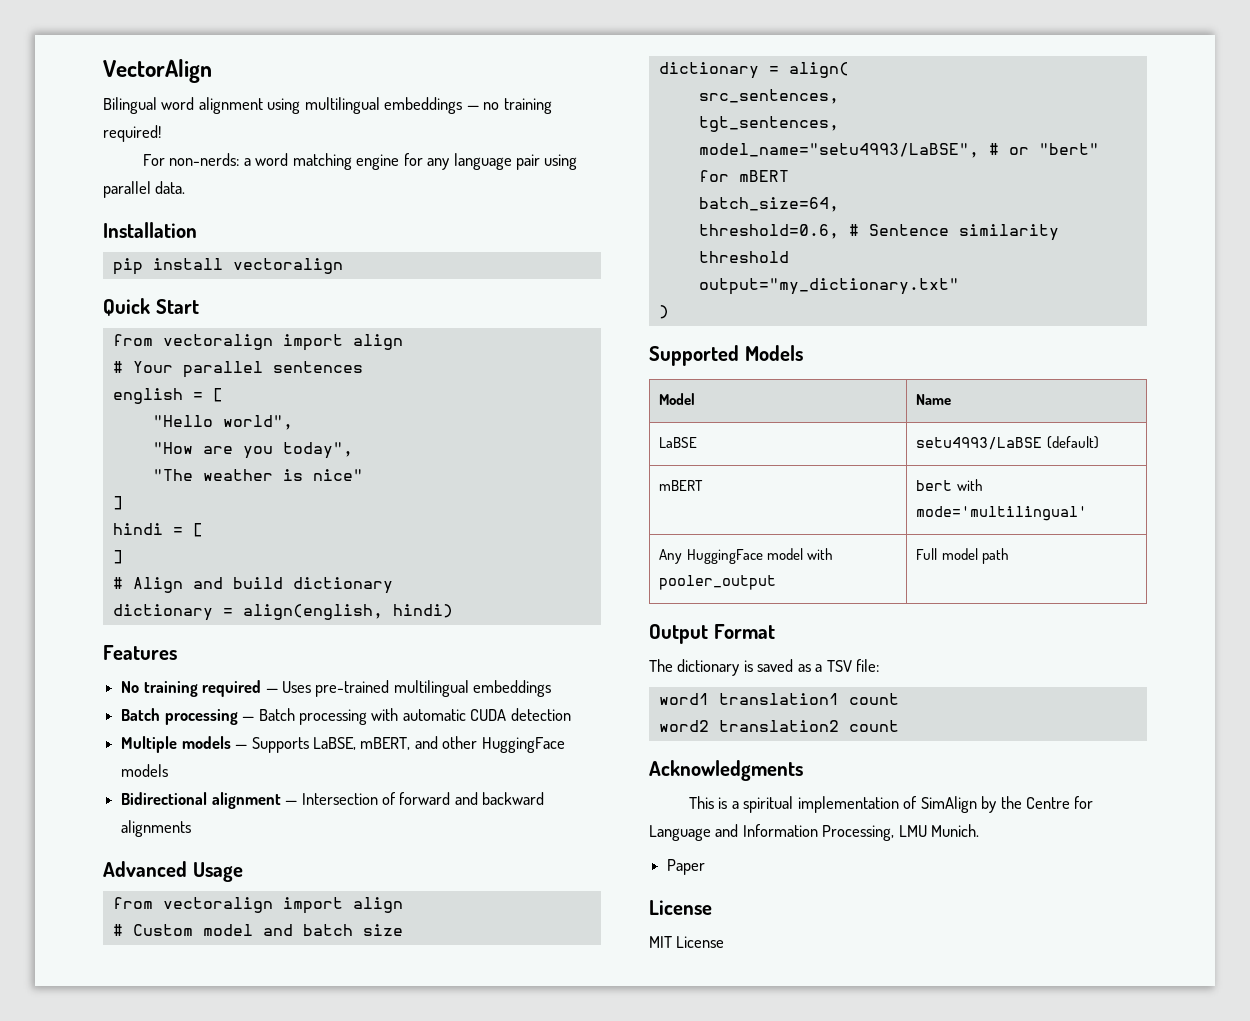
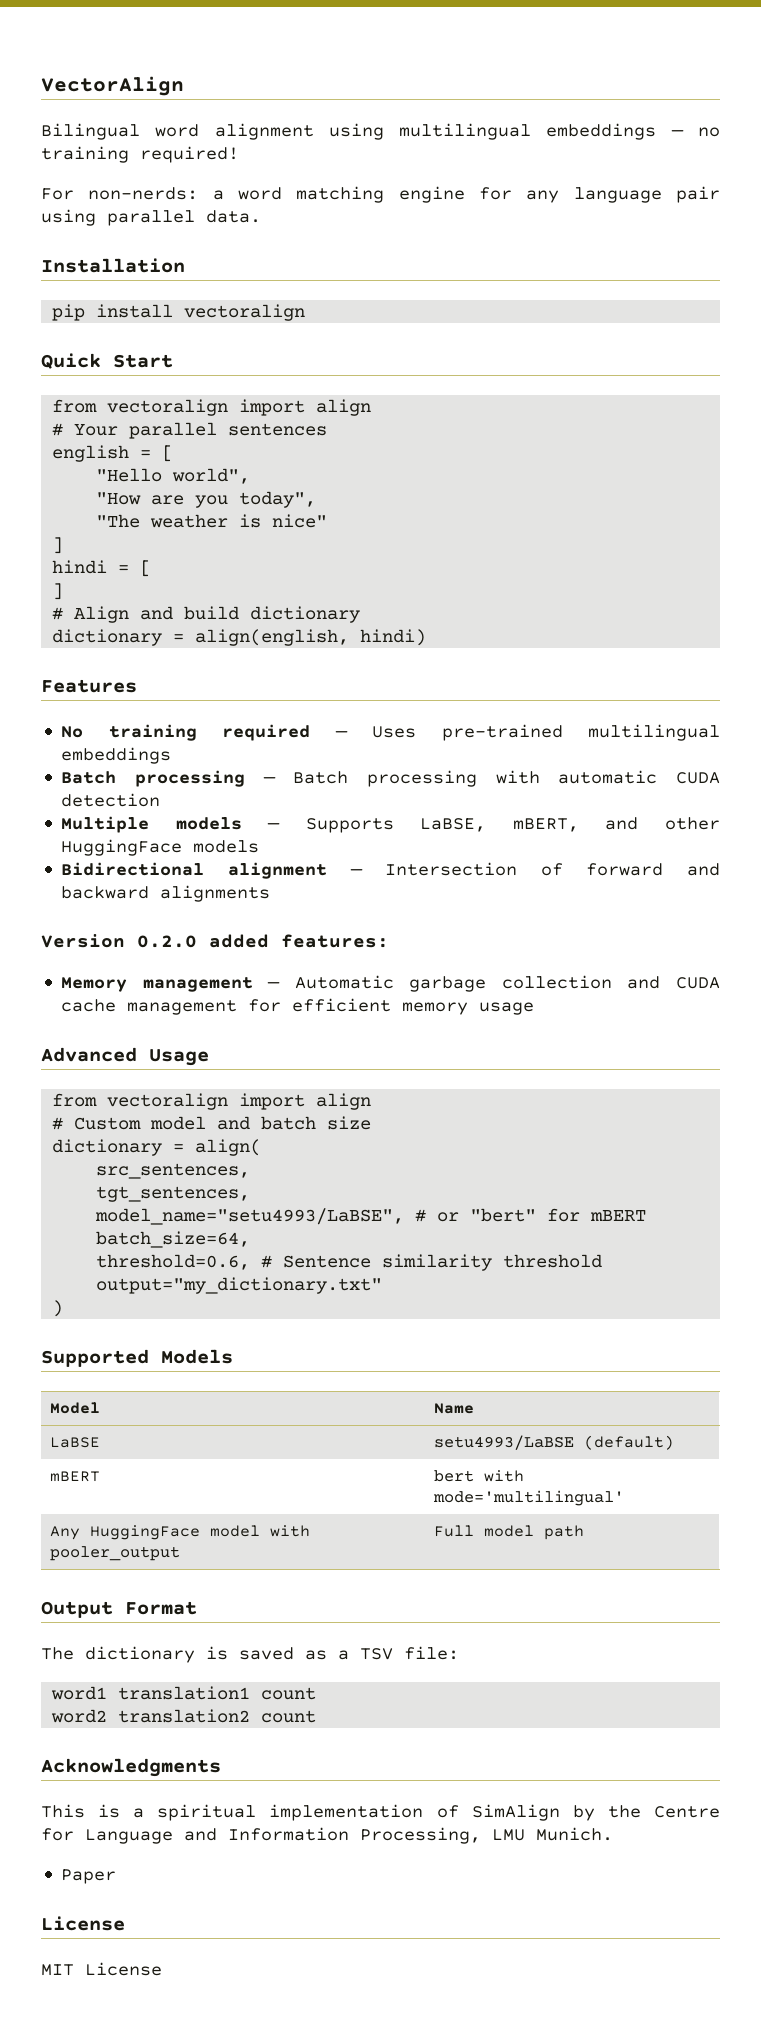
(192, 828) none -> [41,934,389,948] [61,975,720,992] [61,998,535,1015] // Version 0.2.0 added features: // Memory management — Automatic garbage collection and CUDA cache management for efficient memory usage

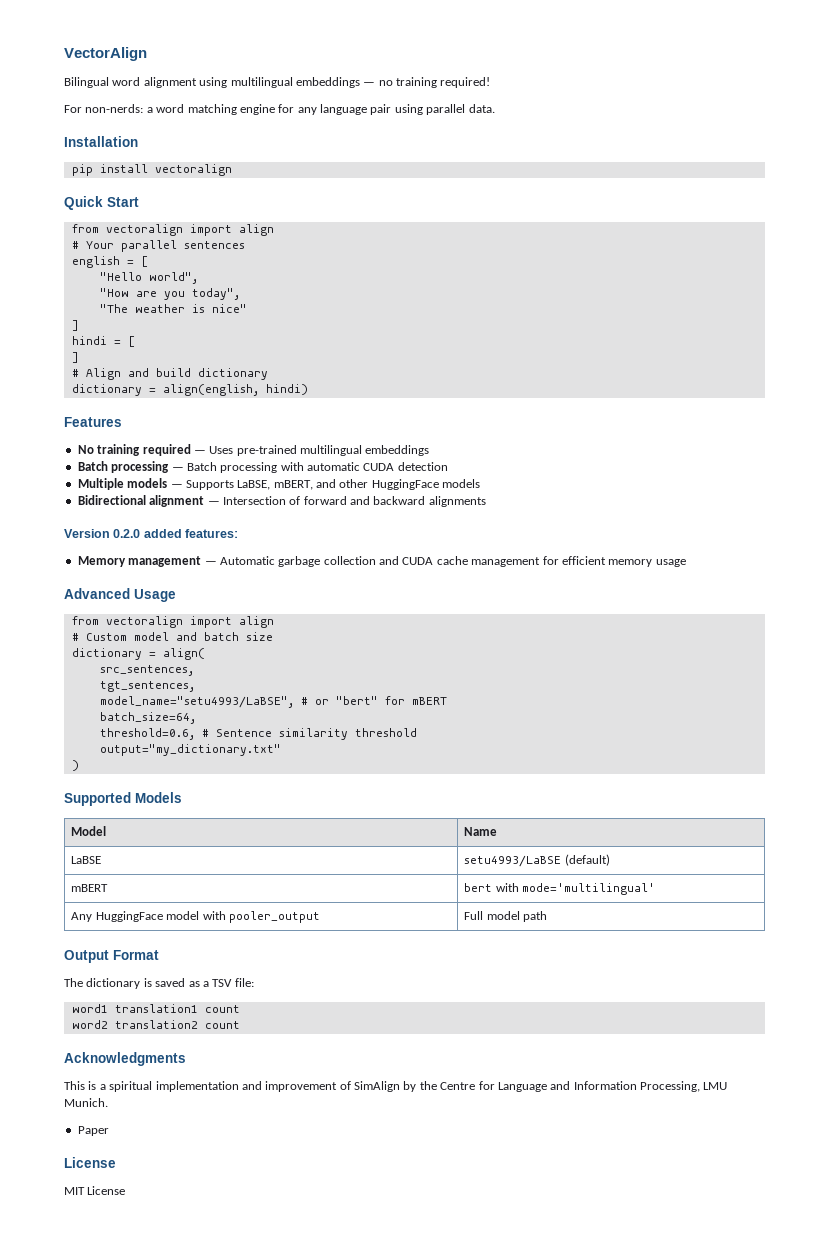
(424, 1812) none -> [241,1081,338,1092] and improvement

